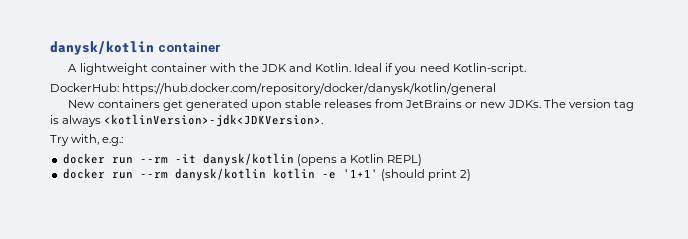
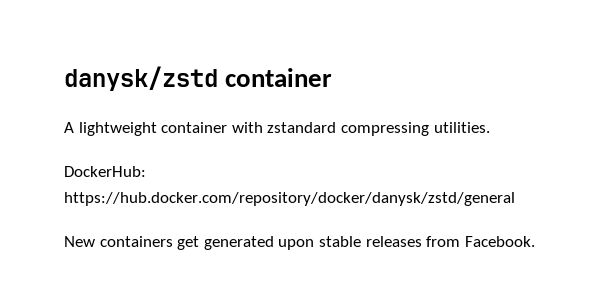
[50,41,154,55] danysk/kotlin -> [64,66,218,91] danysk/zstd
[238,63,526,75] the JDK and Kotlin. Ideal if you need Kotlin-script. -> [267,122,490,136] zstandard compressing utilities.
[122,83,497,95] https://hub.docker.com/repository/docker/danysk/kotlin/general -> [64,192,515,206] https://hub.docker.com/repository/docker/danysk/zstd/general
[405,99,634,111] [50,114,324,127] [50,134,124,146] [62,153,423,166] [62,168,471,181] JetBrains or new JDKs. The version tag is always <kotlinVersion>-jdk<JDKVersion>. // Try with, e.g.: // docker run --rm -it danysk/kotlin (opens a Kotlin REPL) // docker run --rm danysk/kotlin kotlin -e '1+1' (should print 2) -> [464,236,535,247] Facebook.

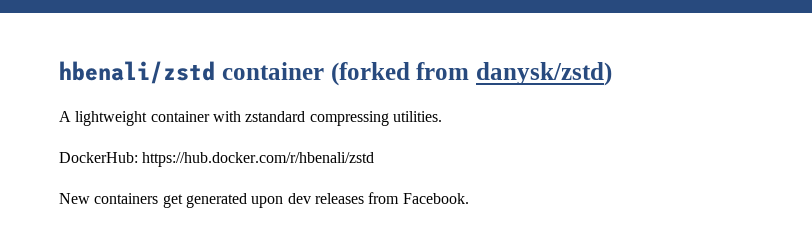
[64,66,333,91] danysk/zstd container -> [59,61,612,86] hbenali/zstd container (forked from danysk/zstd)
[64,192,515,206] https://hub.docker.com/repository/docker/danysk/zstd/general -> [142,152,375,167] https://hub.docker.com/r/hbenali/zstd
[318,236,361,247] stable -> [287,193,311,204] dev

